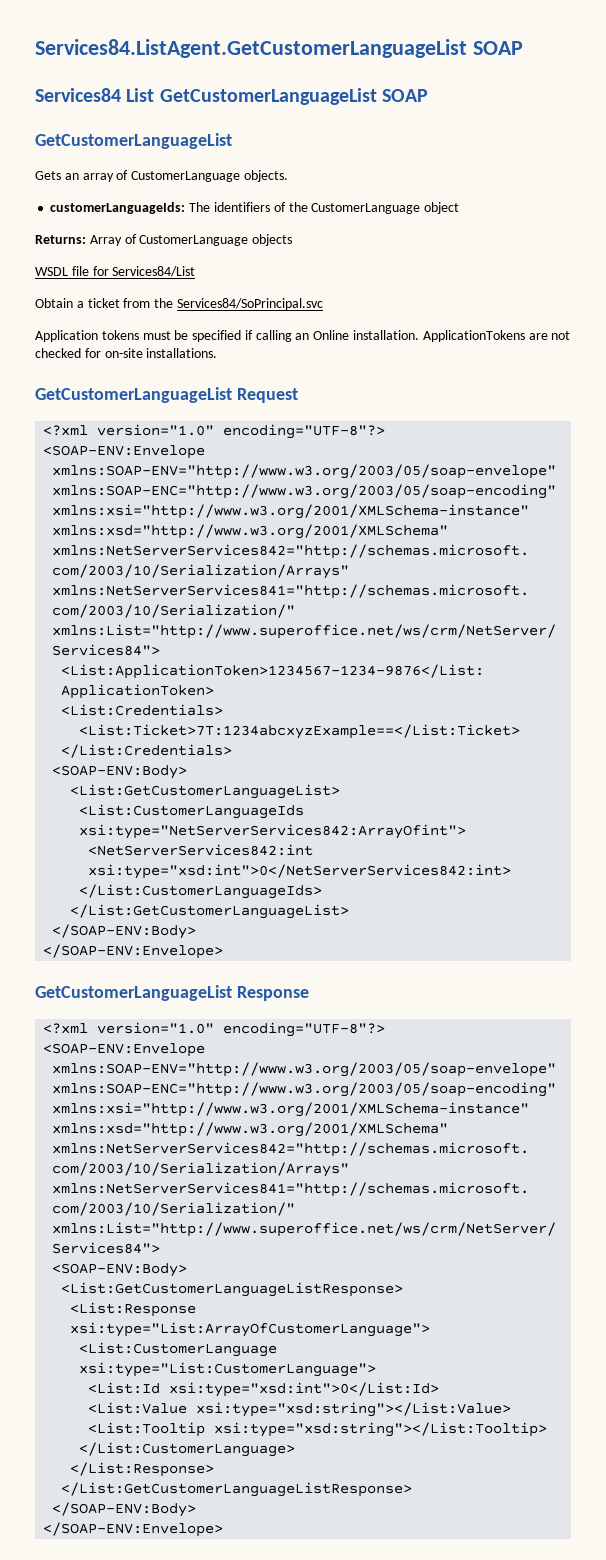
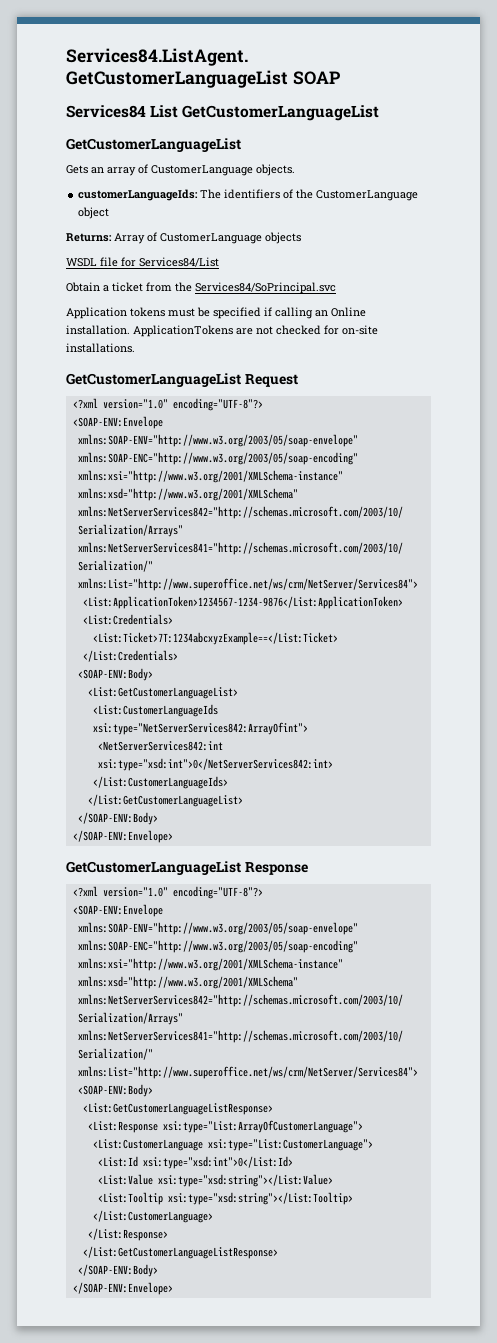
[381,89,428,102] SOAP -> (380, 113) none

